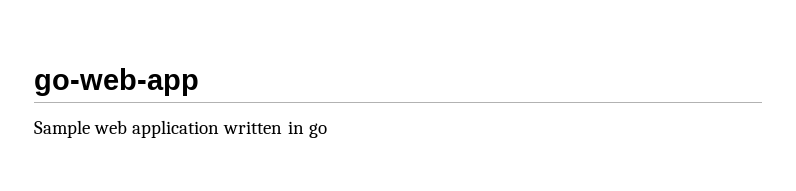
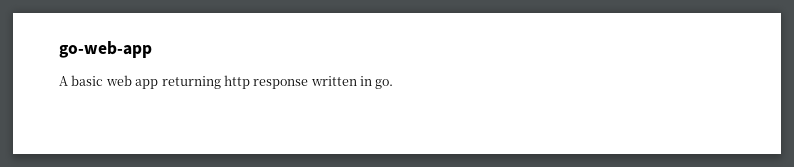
[34,120,220,138] Sample web application -> [59,75,309,89] A basic web app returning http response
[308,123,327,138] go -> [375,79,394,89] go.

